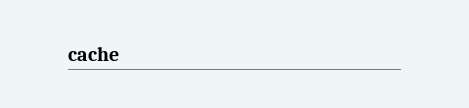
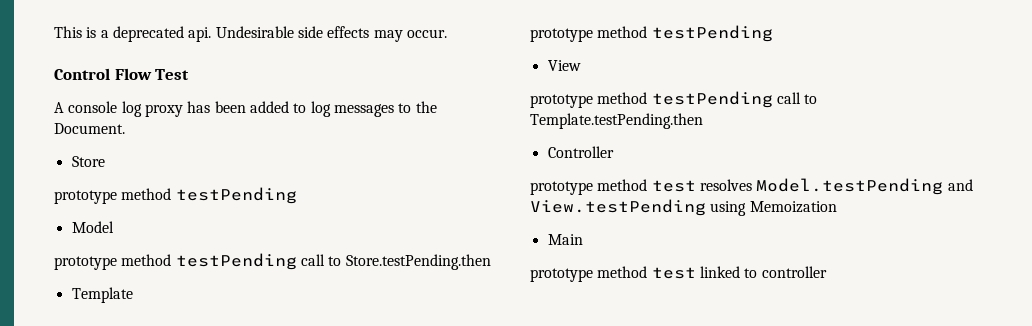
[68,46,119,61] cache -> [54,26,447,42] [54,68,190,80] [54,101,437,117] [54,123,125,134] [71,156,105,167] [54,187,297,204] [71,221,114,233] [54,253,491,270] [71,287,133,303] [530,25,773,42] [547,60,581,71] [530,91,818,108] [530,113,703,129] [547,146,614,158] [530,178,973,195] [530,199,837,216] [547,234,583,245] [530,266,827,282] This is a deprecated api. Undesirable side effects may occur. // Control Flow Test // A console log proxy has been added to log messages to the Document. // Store // prototype method testPending // Model // prototype method testPending call to Store.testPending.then // Template // prototype method testPending // View // prototype method testPending call to Template.testPending.then // Controller // prototype method test resolves Model.testPending and View.testPending using Memoization // Main // prototype method test linked to controller

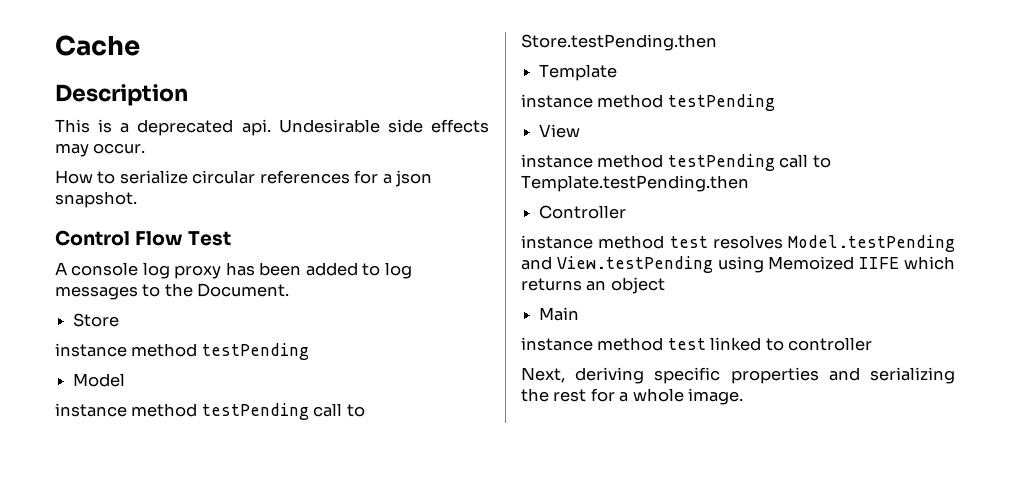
(54, 32) none -> [55,35,140,56] [55,84,188,106] Cache // Description //
(447, 33) none -> [55,170,433,187] [55,191,137,208] // How to serialize circular references for a json snapshot.
[54,190,117,204] prototype -> [55,343,127,357] instance
[54,256,117,270] prototype -> [55,403,127,417] instance
[530,28,593,42] prototype -> [521,94,593,108] instance
[530,94,593,108] prototype -> [521,154,593,168] instance
[530,181,593,195] prototype -> [521,235,593,249] instance
[749,201,837,213] Memoization -> [768,256,955,270] [521,277,665,294] Memoized IIFE which returns an object
[530,268,593,282] prototype -> [521,337,593,351] instance
(827, 272) none -> [521,367,955,384] [521,388,744,405] // Next, deriving specific properties and serializing the rest for a whole image.

